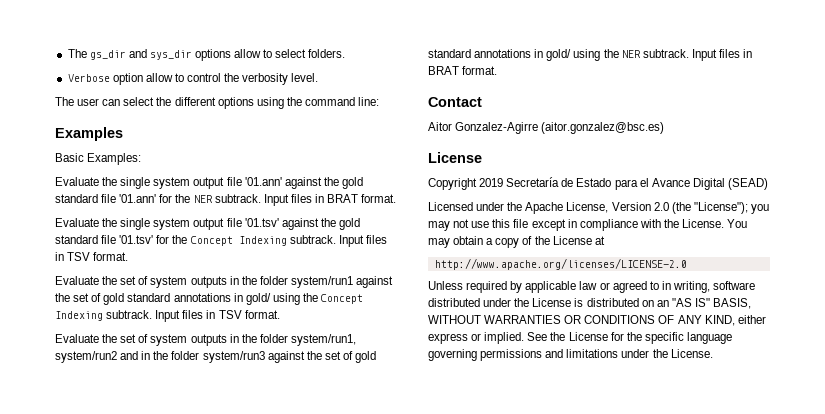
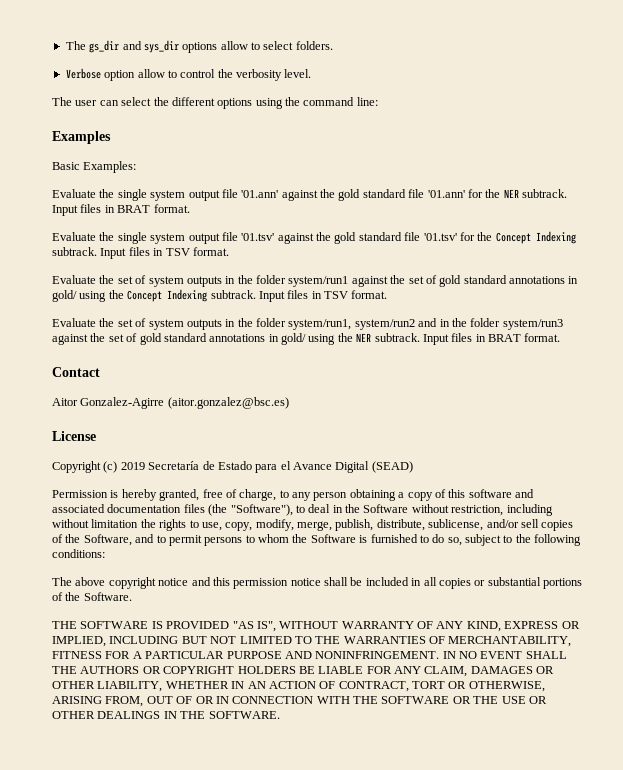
(477, 184) none -> [103,461,118,473] (c)
[428,202,769,214] [428,219,748,231] [428,236,605,248] [434,258,687,270] [428,281,756,293] [428,298,752,309] [428,315,766,326] [428,332,732,344] [428,349,713,361] Licensed under the Apache License, Version 2.0 (the "License"); you may not use this file except in compliance with the License. You may obtain a copy of the License at // http://www.apache.org/licenses/LICENSE-2.0 // Unless required by applicable law or agreed to in writing, software distributed under the License is distributed on an "AS IS" BASIS, WITHOUT WARRANTIES OR CONDITIONS OF ANY KIND, either express or implied. See the License for the specific language governing permissions and limitations under the License. -> [52,489,534,501] [52,504,553,516] [52,519,574,531] [52,534,582,546] [52,549,105,558] [52,577,582,589] [52,592,132,601] [52,621,580,632] [52,636,572,647] [52,651,567,659] [52,666,555,677] [52,681,545,692] [52,696,547,707] [52,711,280,719] Permission is hereby granted, free of charge, to any person obtaining a copy of this software and associated documentation files (the "Software"), to deal in the Software without restriction, including without limitation the rights to use, copy, modify, merge, publish, distribute, sublicense, and/or sell copies of the Software, and to permit persons to whom the Software is furnished to do so, subject to the following conditions: // The above copyright notice and this permission notice shall be included in all copies or substantial portions of the Software. // THE SOFTWARE IS PROVIDED "AS IS", WITHOUT WARRANTY OF ANY KIND, EXPRESS OR IMPLIED, INCLUDING BUT NOT LIMITED TO THE WARRANTIES OF MERCHANTABILITY, FITNESS FOR A PARTICULAR PURPOSE AND NONINFRINGEMENT. IN NO EVENT SHALL THE AUTHORS OR COPYRIGHT HOLDERS BE LIABLE FOR ANY CLAIM, DAMAGES OR OTHER LIABILITY, WHETHER IN AN ACTION OF CONTRACT, TORT OR OTHERWISE, ARISING FROM, OUT OF OR IN CONNECTION WITH THE SOFTWARE OR THE USE OR OTHER DEALINGS IN THE SOFTWARE.

